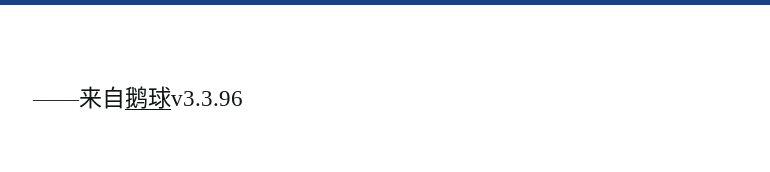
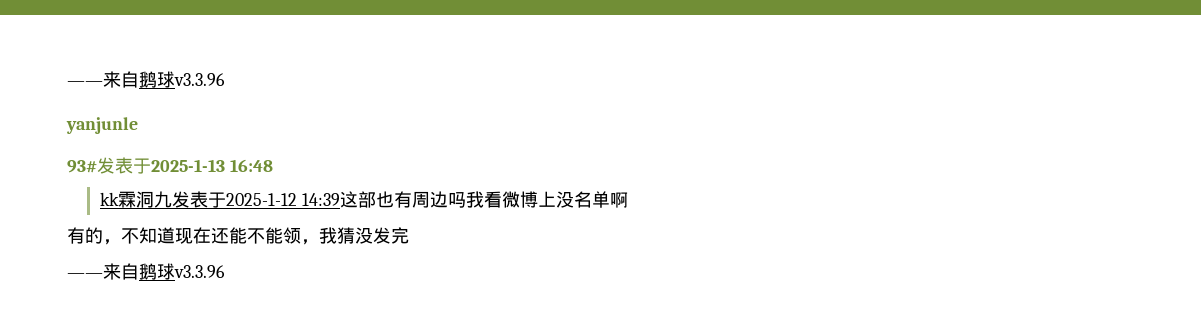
[32,86,243,109] ——来自鹅球v3.3.96 -> [67,71,225,88] [66,117,138,134] [67,157,273,174] [99,191,628,208] [67,227,409,245] [67,263,225,280] ——来自鹅球v3.3.96 // yanjunle // 93#发表于2025-1-13 16:48 // kk霖洞九发表于2025-1-12 14:39这部也有周边吗我看微博上没名单啊 // 有的，不知道现在还能不能领，我猜没发完 // ——来自鹅球v3.3.96

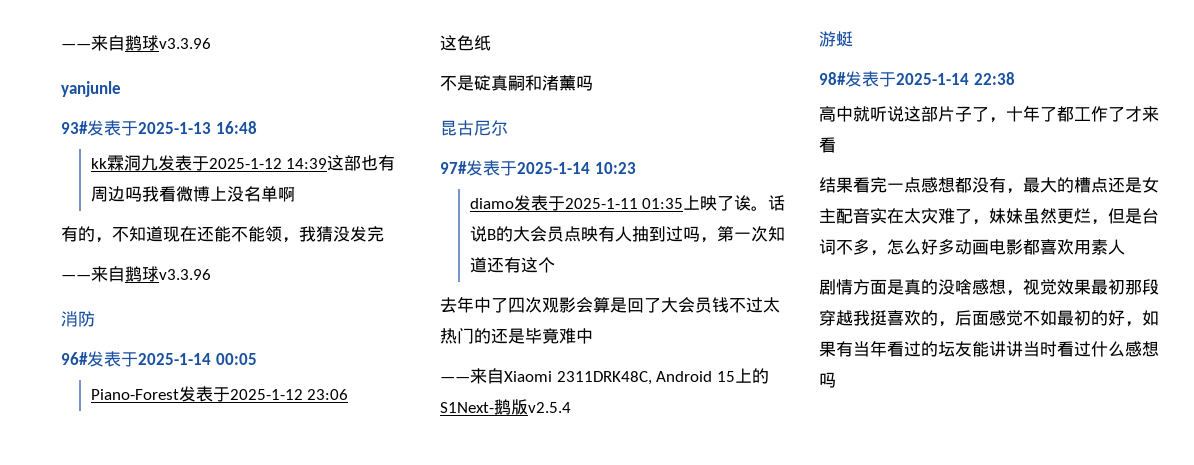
(225, 271) none -> [61,311,95,327] [61,351,257,367] [90,386,349,402] [440,35,491,51] [440,75,593,91] [440,120,508,136] [440,160,636,176] [469,195,786,211] [469,226,785,243] [469,257,555,273] [440,296,780,313] [440,328,593,344] [440,368,769,385] [440,399,571,415] [819,31,853,47] [819,71,1015,87] [819,105,1159,123] [819,137,836,153] [819,177,1159,194] [819,208,1159,225] [819,239,1125,256] [819,279,1159,296] [819,310,1159,327] [819,340,1159,357] [819,372,836,388] // 消防 // 96#发表于2025-1-14 00:05 // Piano-Forest发表于2025-1-12 23:06 // 这色纸 // 不是碇真嗣和渚薰吗 // 昆古尼尔 // 97#发表于2025-1-14 10:23 // diamo发表于2025-1-11 01:35上映了诶。话说B的大会员点映有人抽到过吗，第一次知道还有这个 // 去年中了四次观影会算是回了大会员钱不过太热门的还是毕竟难中 // ——来自Xiaomi 2311DRK48C, Android 15上的S1Next-鹅版v2.5.4 // 游蜓 // 98#发表于2025-1-14 22:38 // 高中就听说这部片子了，十年了都工作了才来看 // 结果看完一点感想都没有，最大的槽点还是女主配音实在太灾难了，妹妹虽然更烂，但是台词不多，怎么好多动画电影都喜欢用素人 // 剧情方面是真的没啥感想，视觉效果最初那段穿越我挺喜欢的，后面感觉不如最初的好，如果有当年看过的坛友能讲讲当时看过什么感想吗

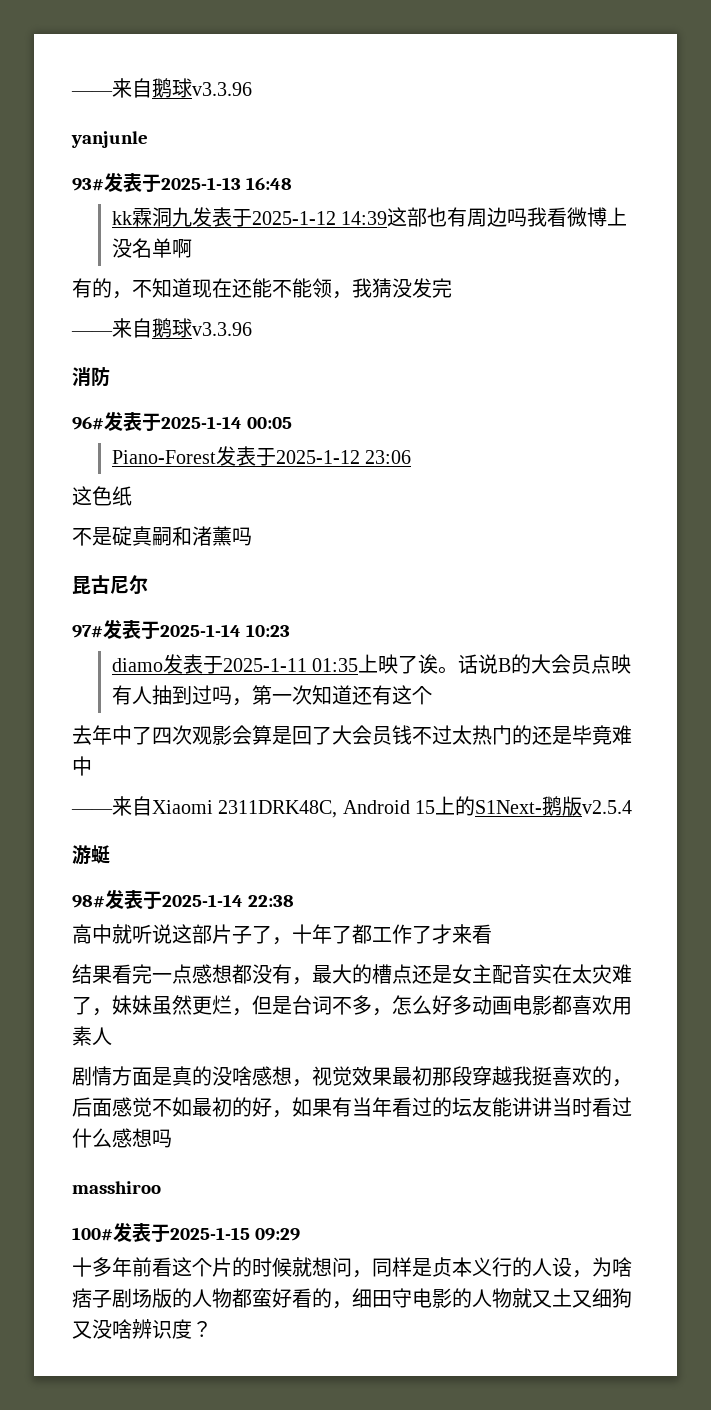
(836, 380) none -> [72,1181,161,1194] [72,1222,301,1242] [72,1257,632,1278] [72,1288,632,1309] [72,1319,212,1339] // masshiroo // 100#发表于2025-1-15 09:29 // 十多年前看这个片的时候就想问，同样是贞本义行的人设，为啥痞子剧场版的人物都蛮好看的，细田守电影的人物就又土又细狗又没啥辨识度？

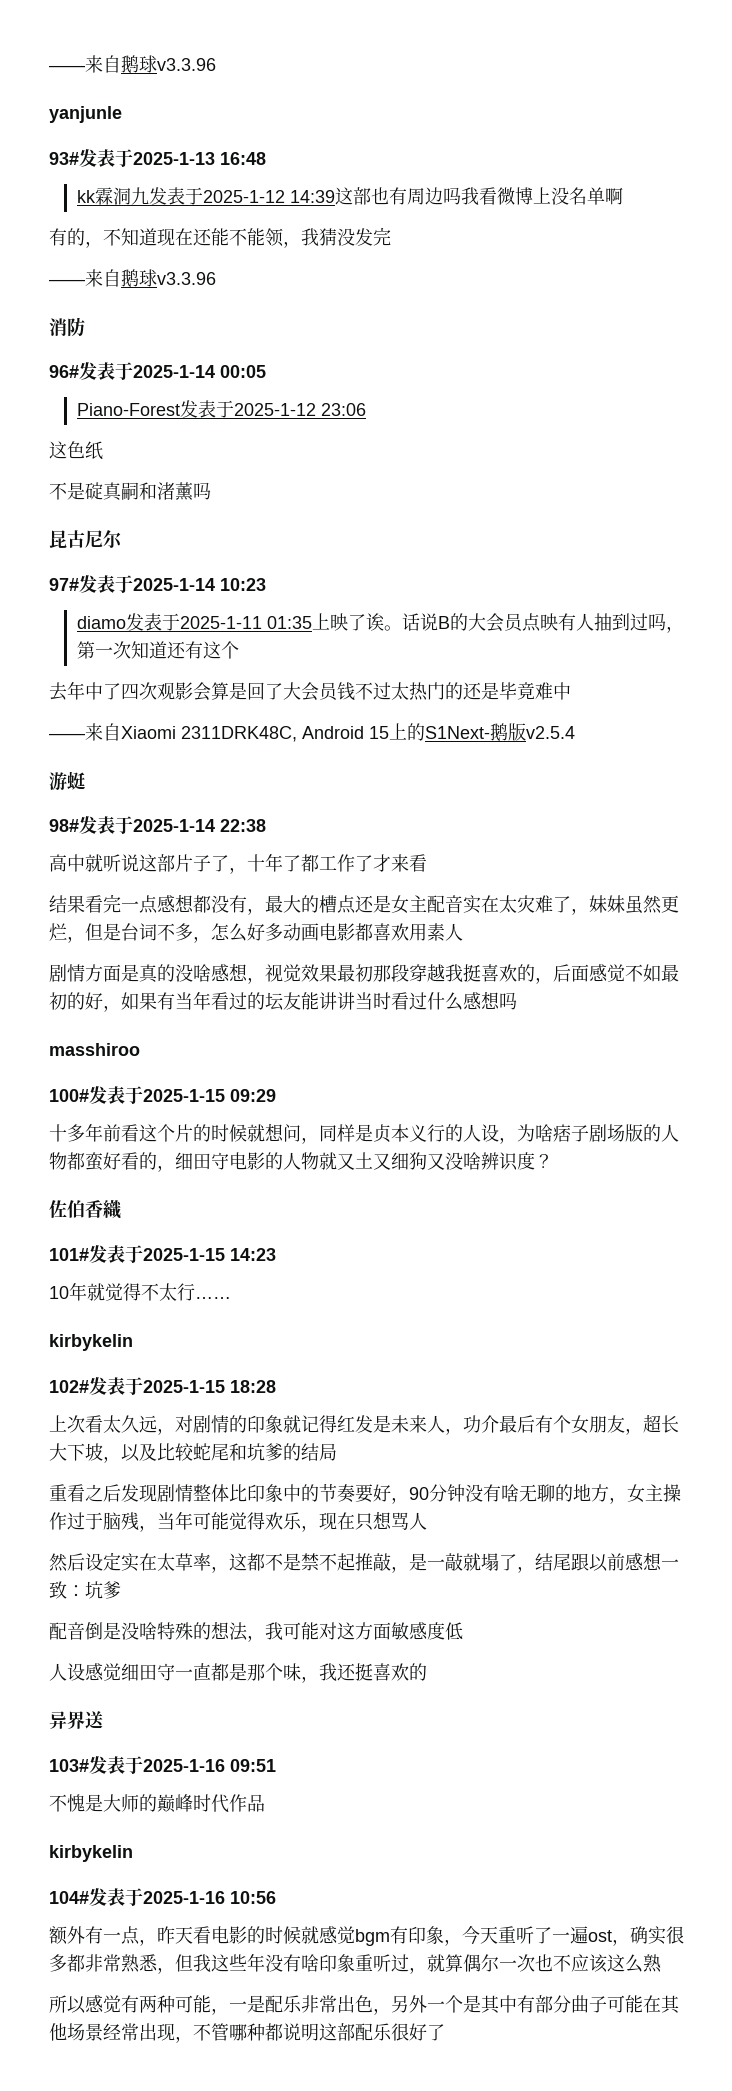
(212, 1329) none -> [49,1200,122,1219] [49,1245,276,1263] [49,1282,231,1301] [49,1334,133,1351] [49,1377,276,1395] [49,1414,679,1435] [49,1443,337,1463] [49,1484,681,1504] [49,1511,427,1532] [49,1552,679,1573] [49,1581,121,1599] [49,1621,463,1642] [49,1663,427,1683] [49,1711,104,1729] [49,1756,276,1774] [49,1794,265,1813] [49,1845,133,1862] [49,1888,276,1906] [49,1926,684,1946] [49,1953,662,1974] [49,1995,680,2015] [49,2023,445,2043] // 佐伯香織 // 101#发表于2025-1-15 14:23 // 10年就觉得不太行…… // kirbykelin // 102#发表于2025-1-15 18:28 // 上次看太久远，对剧情的印象就记得红发是未来人，功介最后有个女朋友，超长大下坡，以及比较蛇尾和坑爹的结局 // 重看之后发现剧情整体比印象中的节奏要好，90分钟没有啥无聊的地方，女主操作过于脑残，当年可能觉得欢乐，现在只想骂人 // 然后设定实在太草率，这都不是禁不起推敲，是一敲就塌了，结尾跟以前感想一致：坑爹 // 配音倒是没啥特殊的想法，我可能对这方面敏感度低 // 人设感觉细田守一直都是那个味，我还挺喜欢的 // 异界送 // 103#发表于2025-1-16 09:51 // 不愧是大师的巅峰时代作品 // kirbykelin // 104#发表于2025-1-16 10:56 // 额外有一点，昨天看电影的时候就感觉bgm有印象，今天重听了一遍ost，确实很多都非常熟悉，但我这些年没有啥印象重听过，就算偶尔一次也不应该这么熟 // 所以感觉有两种可能，一是配乐非常出色，另外一个是其中有部分曲子可能在其他场景经常出现，不管哪种都说明这部配乐很好了

